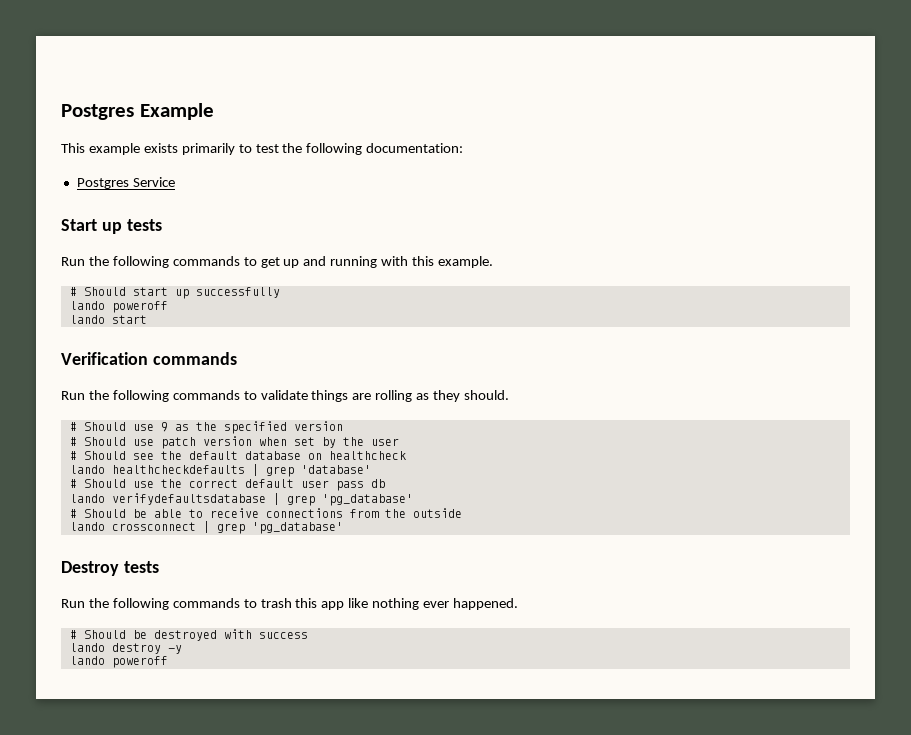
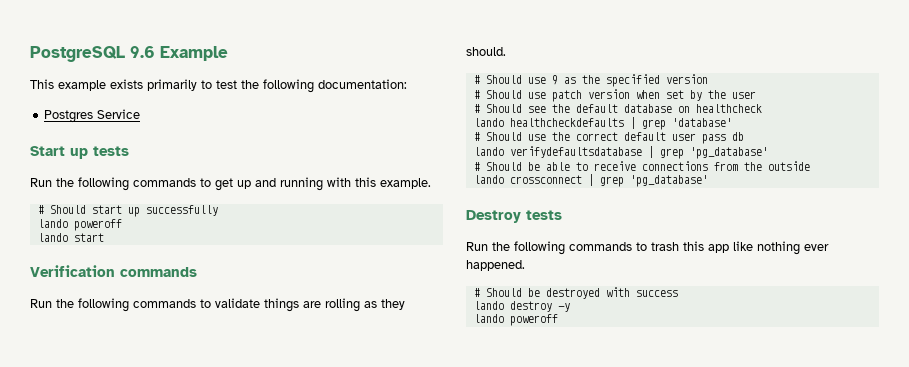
[61,104,134,120] Postgres -> [30,46,155,62] PostgreSQL 9.6

